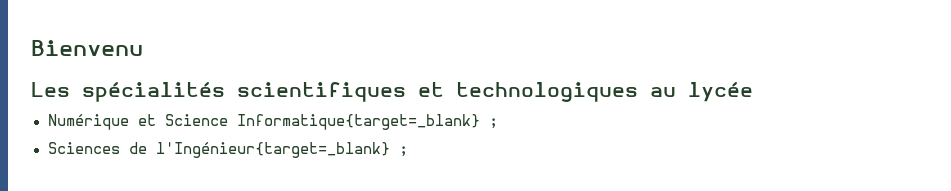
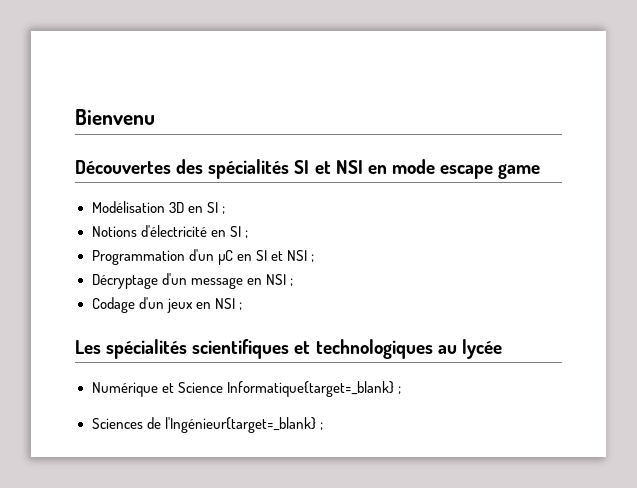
(143, 48) none -> [75,159,541,179] [91,201,225,214] [91,225,248,238] [91,249,314,265] [91,273,293,289] [91,297,242,313] // Découvertes des spécialités SI et NSI en mode escape game // Modélisation 3D en SI ; // Notions d'électricité en SI ; // Programmation d'un µC en SI et NSI ; // Décryptage d'un message en NSI ; // Codage d'un jeux en NSI ;

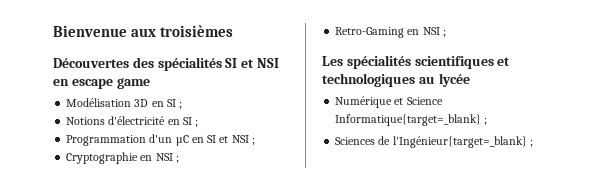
[75,109,155,125] Bienvenu -> [53,25,234,37] Bienvenue aux troisièmes
[391,159,435,174] mode -> (69, 82) none
[91,273,293,289] [91,297,193,313] Décryptage d'un message en NSI ; // Codage d'un jeux -> [66,152,179,164] [335,27,405,38] Cryptographie en NSI ; // Retro-Gaming

